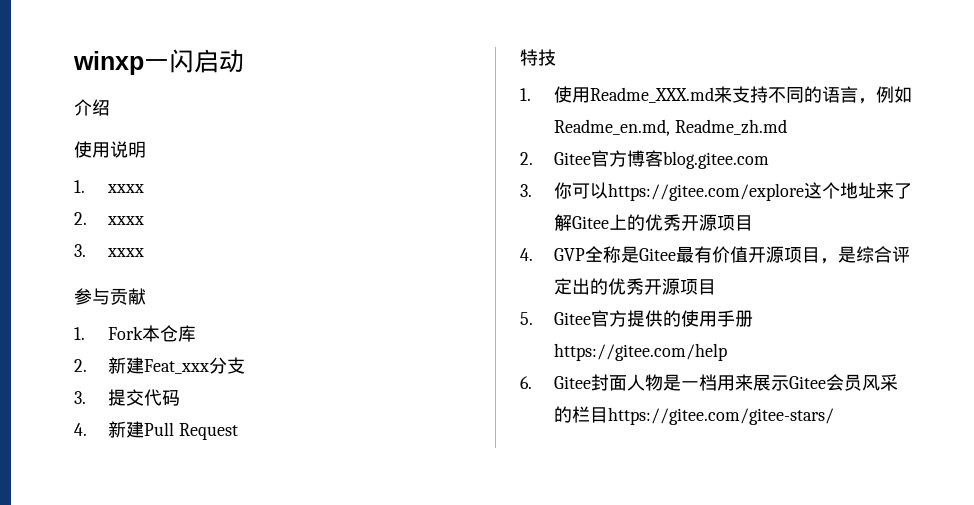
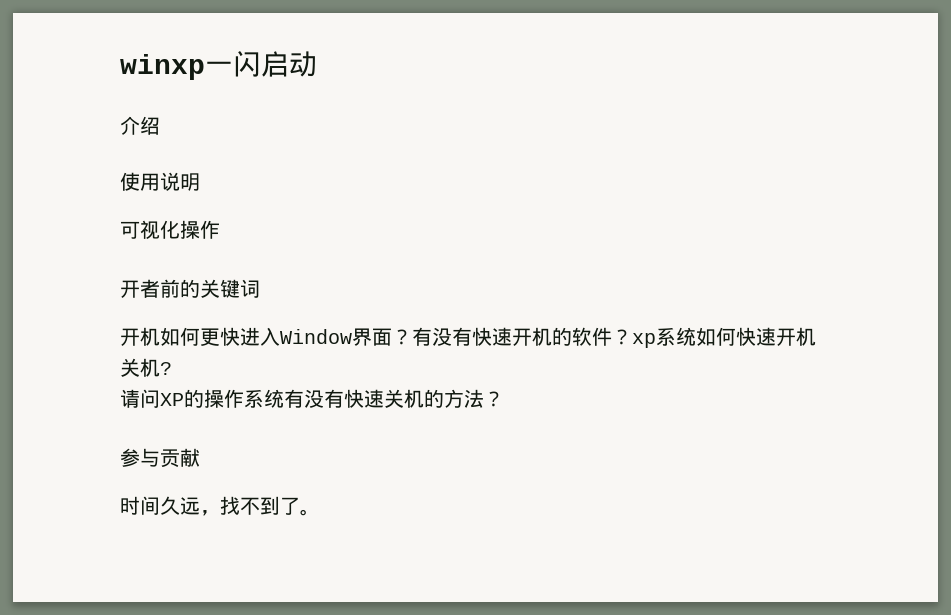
[74,180,145,193] [74,212,145,225] [74,244,145,257] [74,288,146,305] [74,325,197,342] [74,357,246,374] [74,389,181,406] [74,421,239,440] [520,49,556,66] [520,86,913,104] [554,119,788,136] [520,150,770,169] [520,182,913,201] [554,214,754,231] [520,246,911,264] [554,278,717,295] [520,310,754,327] [554,343,728,361] [520,374,899,391] [554,406,835,425] 1. xxxx // 2. xxxx // 3. xxxx // 参与贡献 // 1. Fork本仓库 // 2.新建Feat_xxx分支 // 3.提交代码 // 4.新建Pull Request // 特技 // 1.使用Readme_XXX.md来支持不同的语言，例如Readme_en.md, Readme_zh.md // 2. Gitee官方博客blog.gitee.com // 3.你可以https://gitee.com/explore这个地址来了解Gitee上的优秀开源项目 // 4. GVP全称是Gitee最有价值开源项目，是综合评定出的优秀开源项目 // 5. Gitee官方提供的使用手册https://gitee.com/help // 6. Gitee封面人物是一档用来展示Gitee会员风采的栏目https://gitee.com/gitee-stars/ -> [120,220,220,240] [120,279,260,298] [120,327,816,348] [120,358,172,377] [120,389,504,408] [120,448,200,468] [120,496,320,516] 可视化操作 // 开者前的关键词 // 开机如何更快进入Window界面？有没有快速开机的软件？xp系统如何快速开机关机? // 请问XP的操作系统有没有快速关机的方法？ // 参与贡献 // 时间久远，找不到了。

